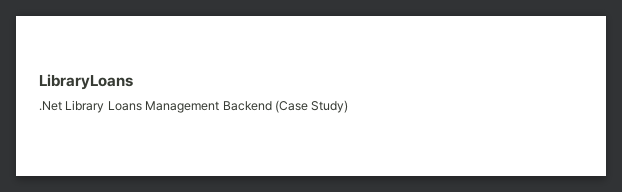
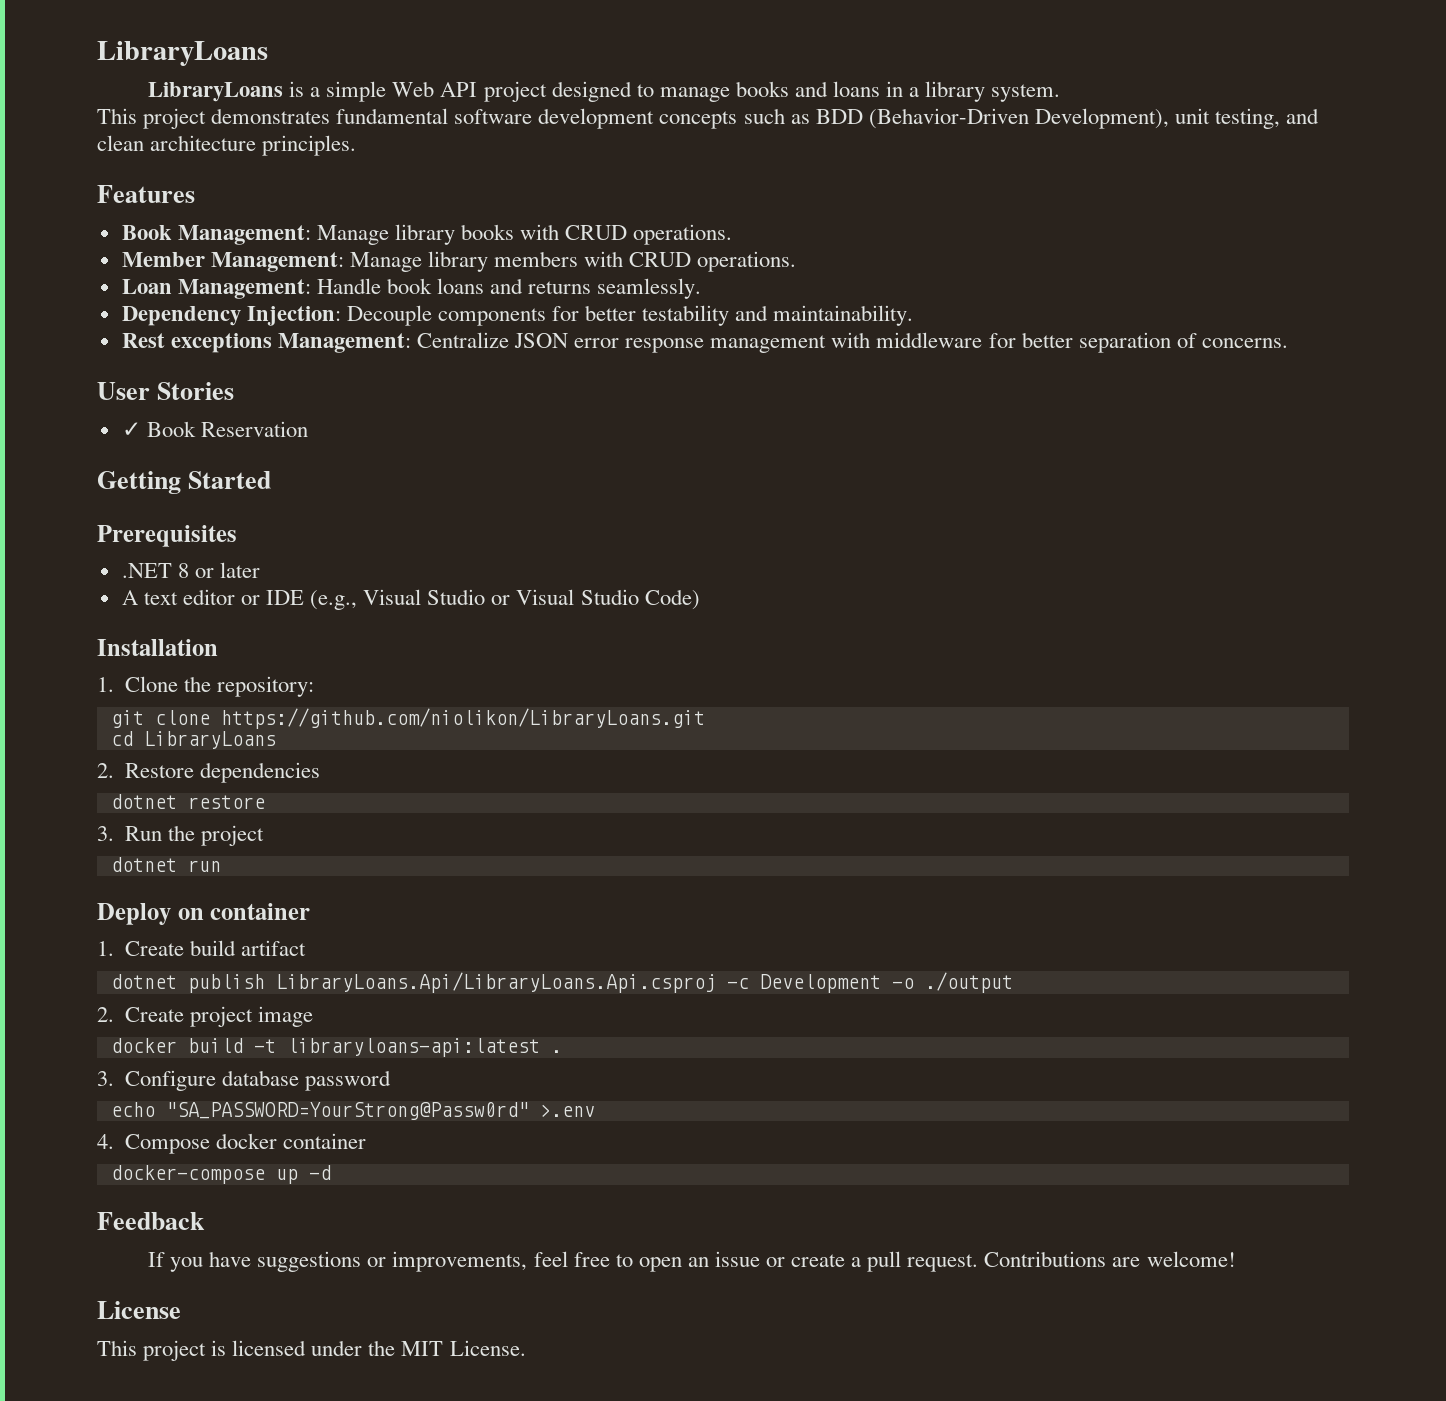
[39,74,133,90] [39,100,349,113] LibraryLoans // .Net Library Loans Management Backend (Case Study) -> [97,41,268,66] [148,81,1061,102] [97,108,1320,129] [97,135,357,156] [97,185,195,203] [121,224,733,245] [121,251,797,272] [121,278,702,299] [121,305,914,326] [121,332,1288,353] [97,382,235,400] [121,421,308,437] [97,471,272,494] [97,525,237,547] [121,562,260,578] [121,589,700,610] [97,639,218,656] [97,676,315,697] [110,708,705,729] [110,731,276,749] [97,762,321,783] [110,794,265,809] [97,825,265,846] [110,857,221,872] [97,903,311,925] [97,940,307,956] [110,972,1013,993] [97,1006,314,1027] [110,1038,562,1057] [97,1070,392,1091] [110,1102,595,1120] [97,1133,367,1154] [110,1165,331,1184] [97,1212,205,1230] [148,1251,1236,1272] [97,1301,181,1319] [97,1340,526,1361] LibraryLoans // LibraryLoans is a simple Web API project designed to manage books and loans in a library system. // This project demonstrates fundamental software development concepts such as BDD (Behavior-Driven Development), unit testing, and clean architecture principles. // Features // Book Management: Manage library books with CRUD operations. // Member Management: Manage library members with CRUD operations. // Loan Management: Handle book loans and returns seamlessly. // Dependency Injection: Decouple components for better testability and maintainability. // Rest exceptions Management: Centralize JSON error response management with middleware for better separation of concerns. // User Stories // ✓ Book Reservation // Getting Started // Prerequisites // .NET 8 or later // A text editor or IDE (e.g., Visual Studio or Visual Studio Code) // Installation // 1. Clone the repository: // git clone https://github.com/niolikon/LibraryLoans.git // cd LibraryLoans // 2. Restore dependencies // dotnet restore // 3. Run the project // dotnet run // Deploy on container // 1. Create build artifact // dotnet publish LibraryLoans.Api/LibraryLoans.Api.csproj -c Development -o ./output // 2. Create project image // docker build -t libraryloans-api:latest . // 3. Configure database password // echo "SA_PASSWORD=YourStrong@Passw0rd" >.env // 4. Compose docker container // docker-compose up -d // Feedback // If you have suggestions or improvements, feel free to open an issue or create a pull request. Contributions are welcome! // License // This project is licensed under the MIT License.

